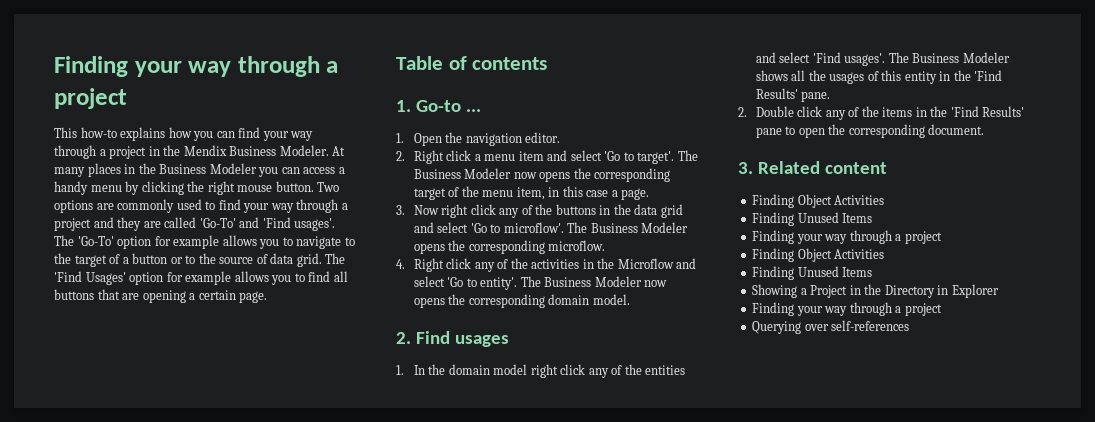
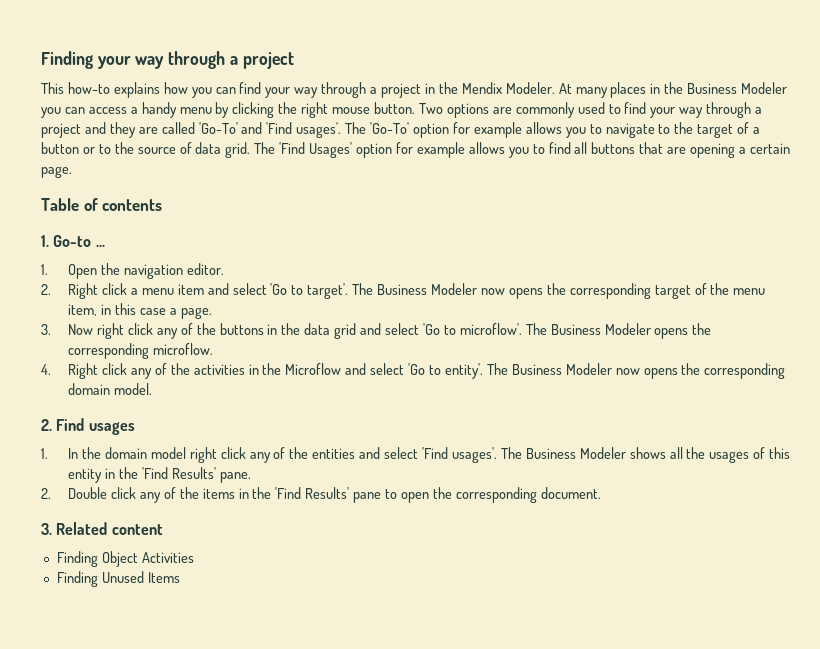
[229,146,277,156] Business -> (502, 88) none
[752,230,942,244] [752,248,885,262] [752,266,873,280] [752,284,999,298] [752,302,942,316] [752,320,910,334] // Finding your way through a project // Finding Object Activities // Finding Unused Items // Showing a Project in the Directory in Explorer // Finding your way through a project // Querying over self-references -> (180, 577) none

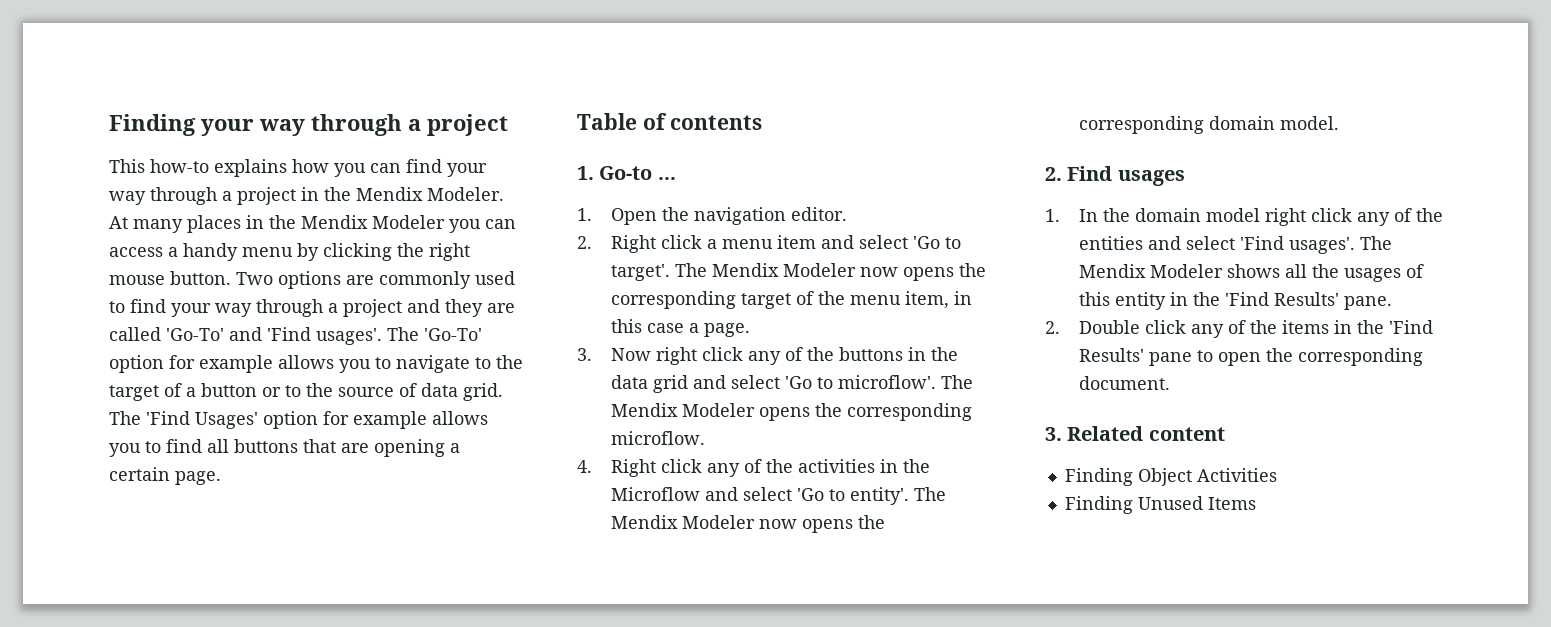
[687,83,738,94] Business -> [301,215,368,229] Mendix
[377,284,428,295] Business -> [712,263,780,277] Mendix
[550,324,601,335] Business -> [611,403,679,417] Mendix
[511,364,562,375] Business -> [611,515,679,529] Mendix
[525,448,576,459] Business -> [1079,264,1147,278] Mendix

